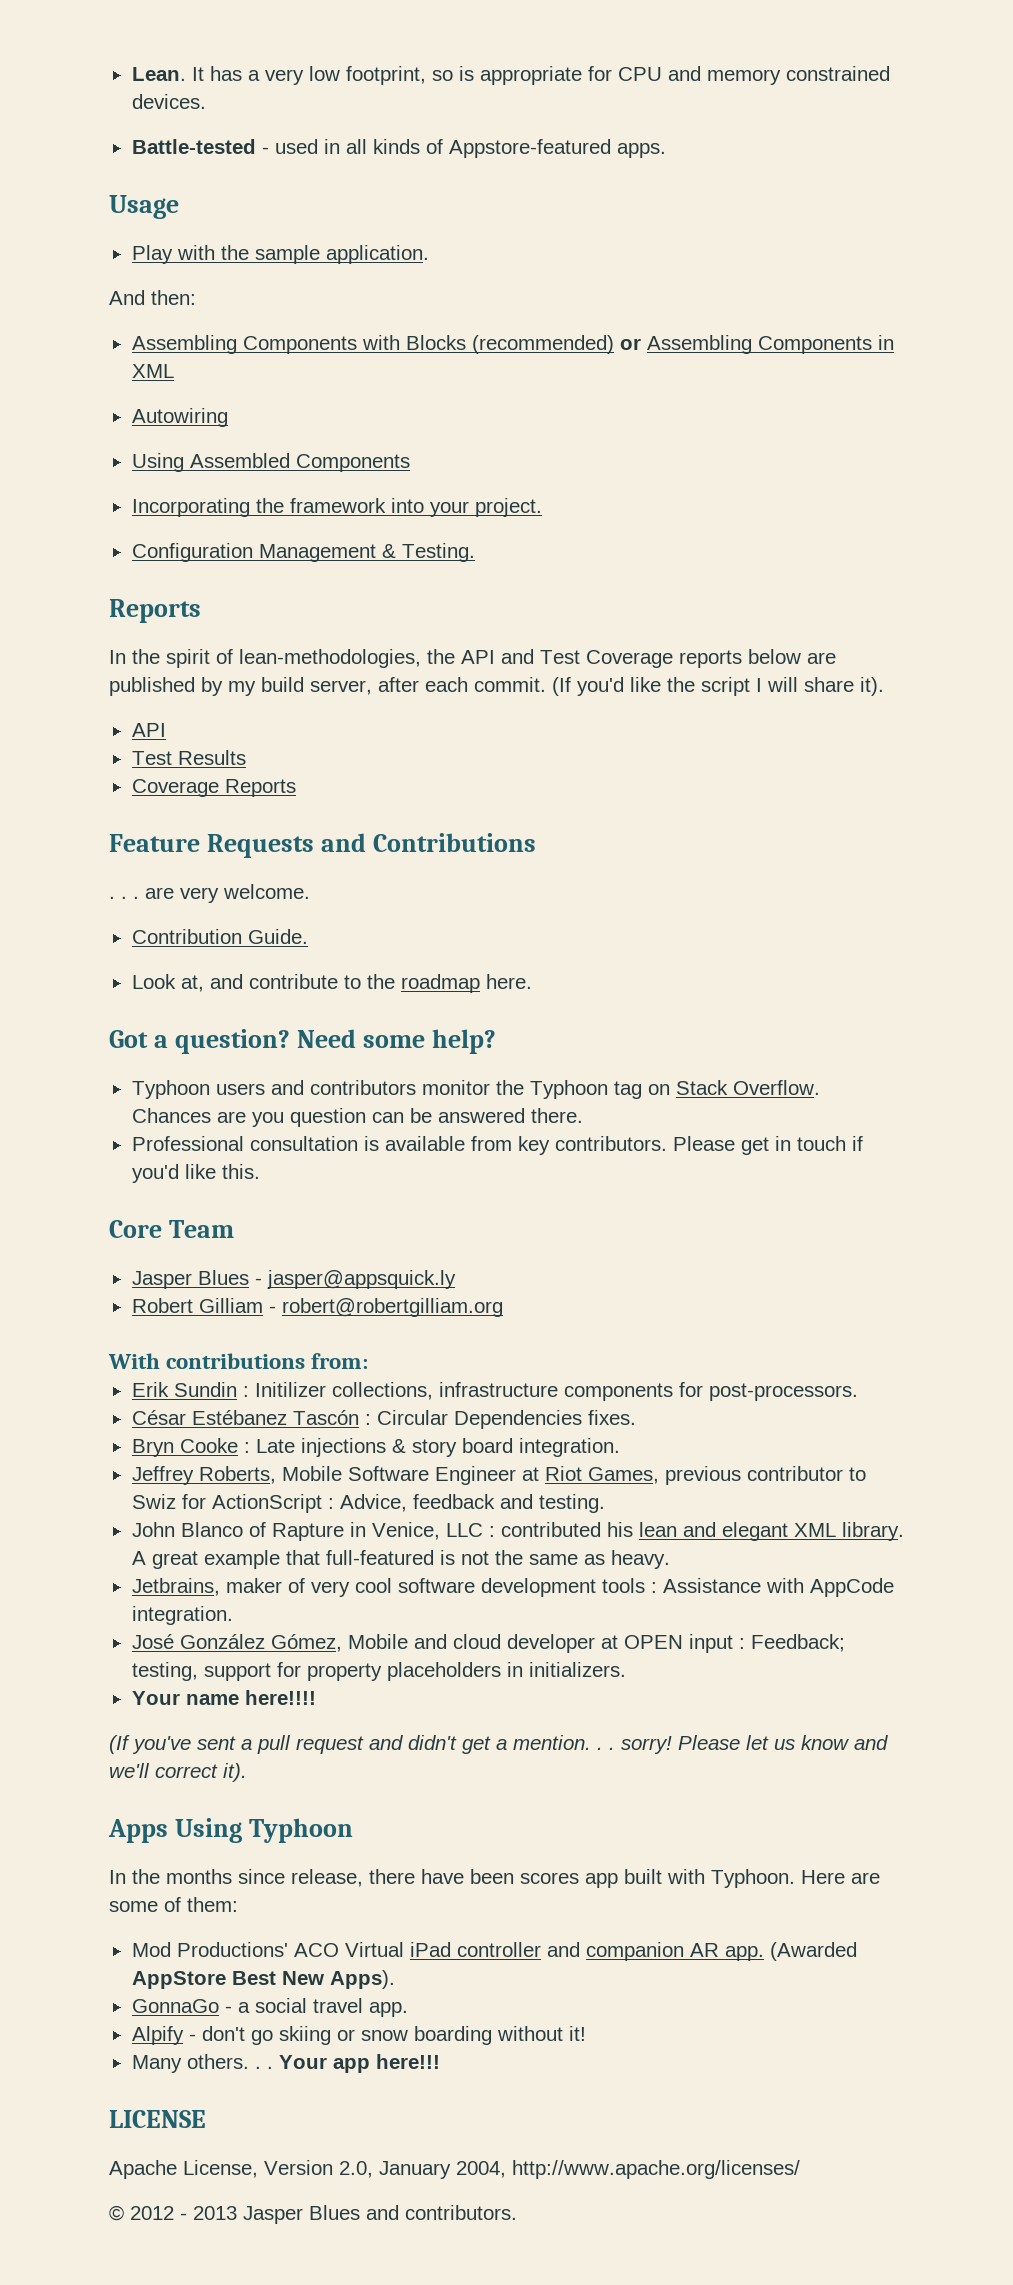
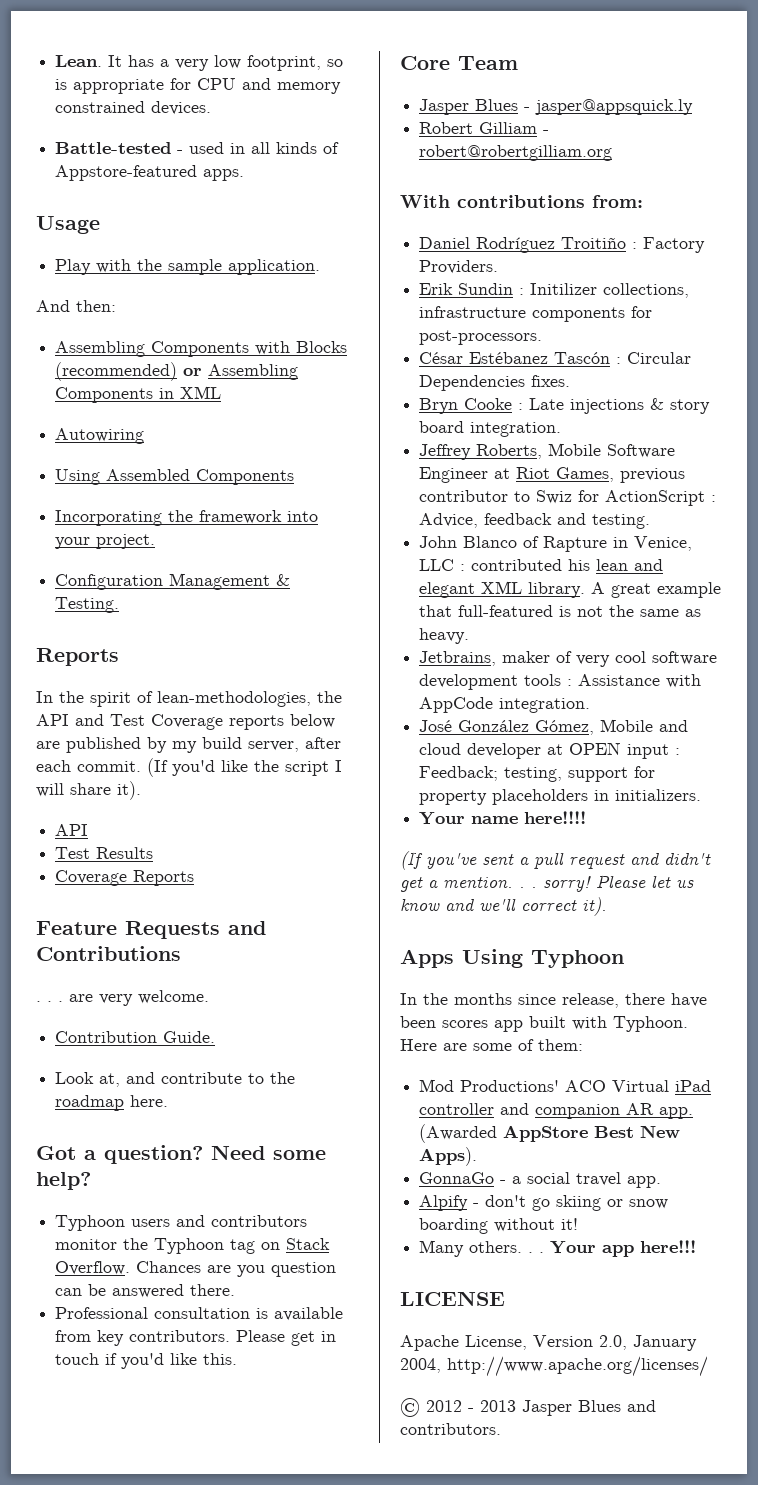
(369, 1361) none -> [419,237,706,253] [419,260,499,274] // Daniel Rodríguez Troitiño : Factory Providers.

